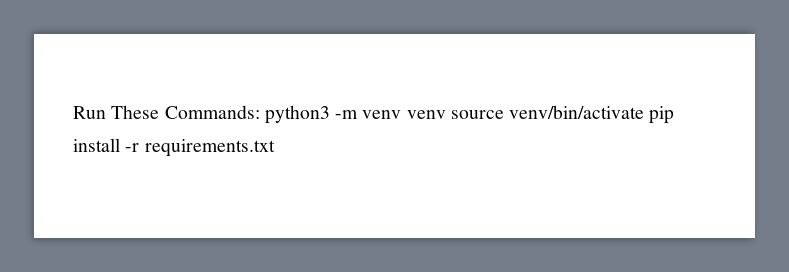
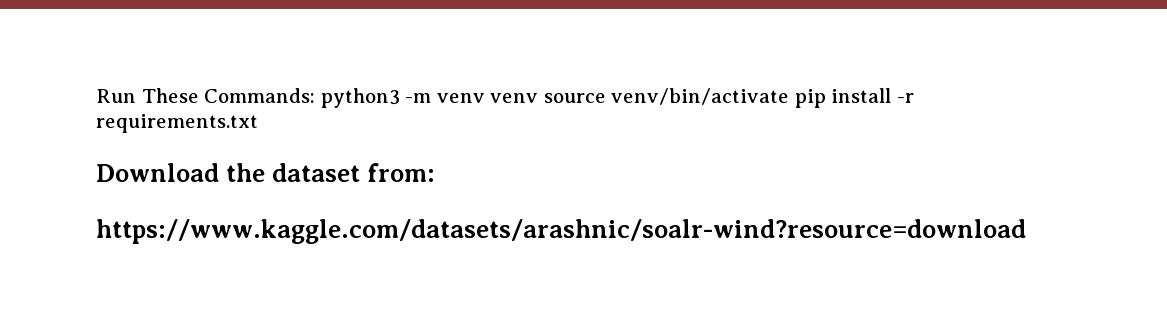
(275, 148) none -> [96,163,436,182] [96,219,1026,244] // Download the dataset from: // https://www.kaggle.com/datasets/arashnic/soalr-wind?resource=download

